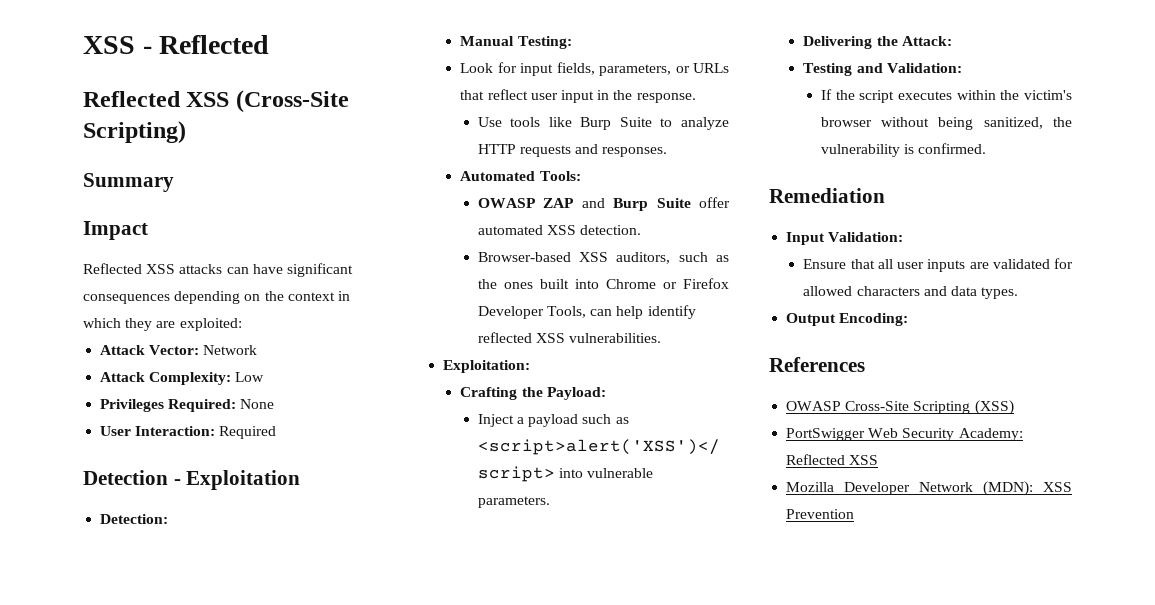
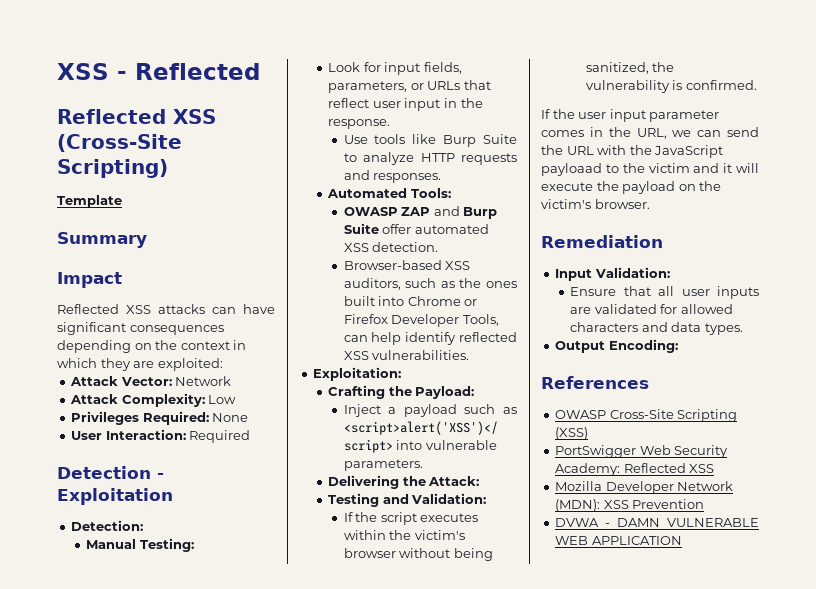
(186, 132) none -> [57,195,122,208] // Template
(987, 148) none -> [541,109,720,122] [541,127,759,139] [541,145,724,158] [541,163,759,176] [541,181,722,194] [541,199,650,209] // If the user input parameter comes in the URL, we can send the URL with the JavaScript payloaad to the victim and it will execute the payload on the victim's browser.
(855, 514) none -> [555,518,759,527] [555,536,682,545] // DVWA - DAMN VULNERABLE WEB APPLICATION

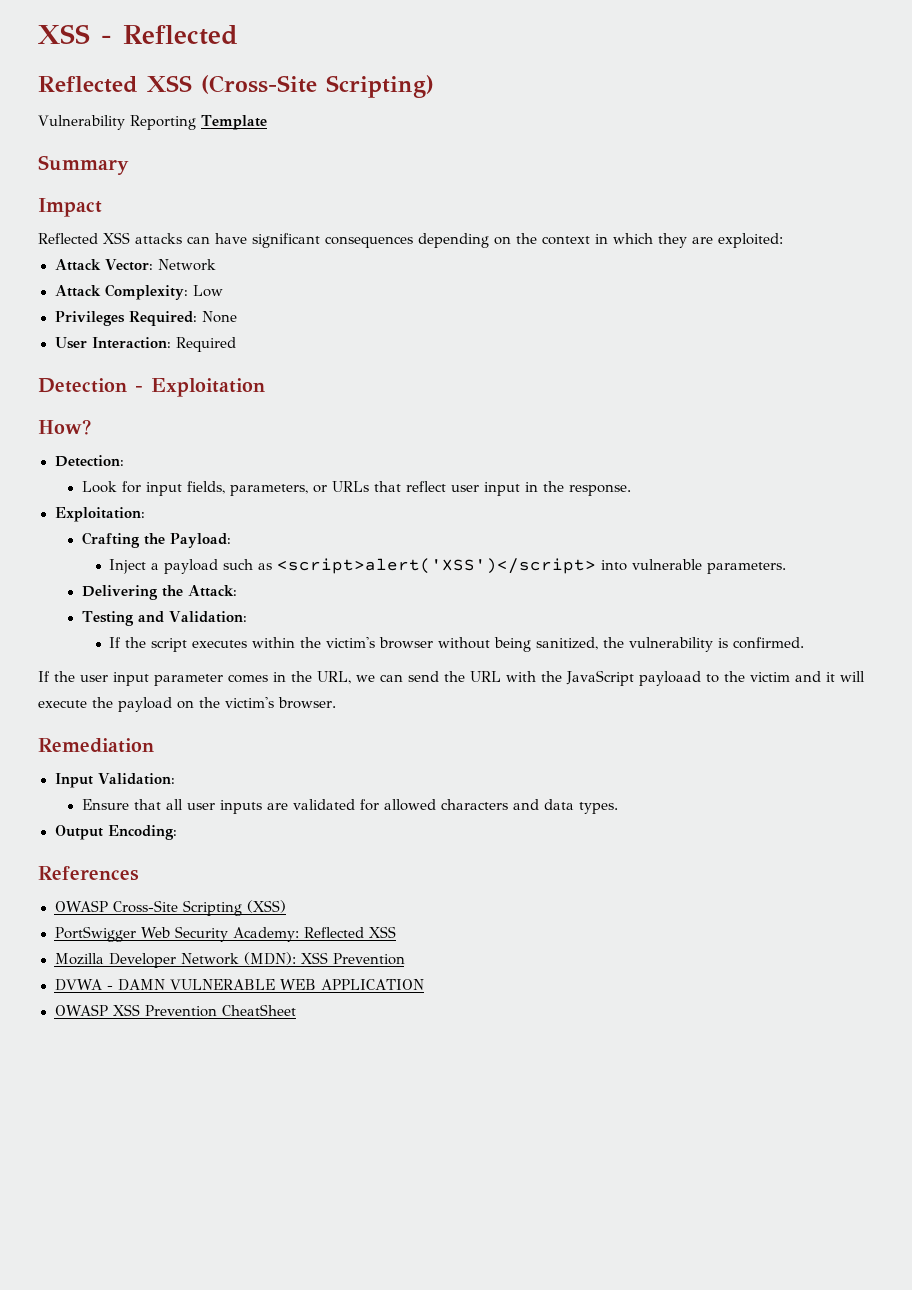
(168, 168) none -> [38,115,196,130] Vulnerability Reporting
(173, 496) none -> [38,419,91,435] // How?
[86,538,194,552] // Manual Testing: -> (124, 461) none
[343,134,517,147] [343,152,517,165] [343,170,442,183] [327,188,451,198] [343,206,498,219] [343,223,489,234] [343,242,439,252] [343,260,471,270] [343,278,517,290] [343,296,478,306] [343,314,499,327] [343,332,517,345] [343,350,470,360] // Use tools like Burp Suite to analyze HTTP requests and responses. // Automated Tools: // OWASP ZAP and Burp Suite offer automated XSS detection. // Browser-based XSS auditors, such as the ones built into Chrome or Firefox Developer Tools, can help identify reflected XSS vulnerabilities. -> (631, 490) none
(682, 540) none -> [54,1004,297,1017] // OWASP XSS Prevention CheatSheet

